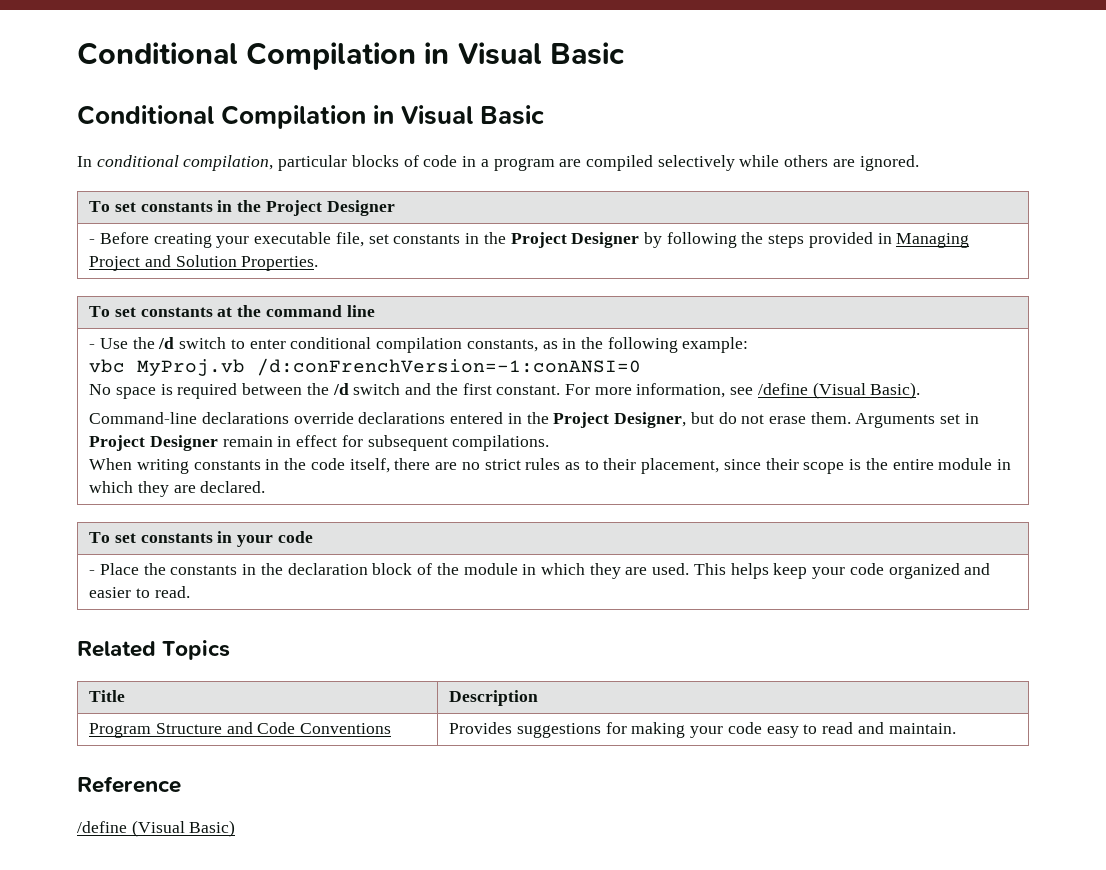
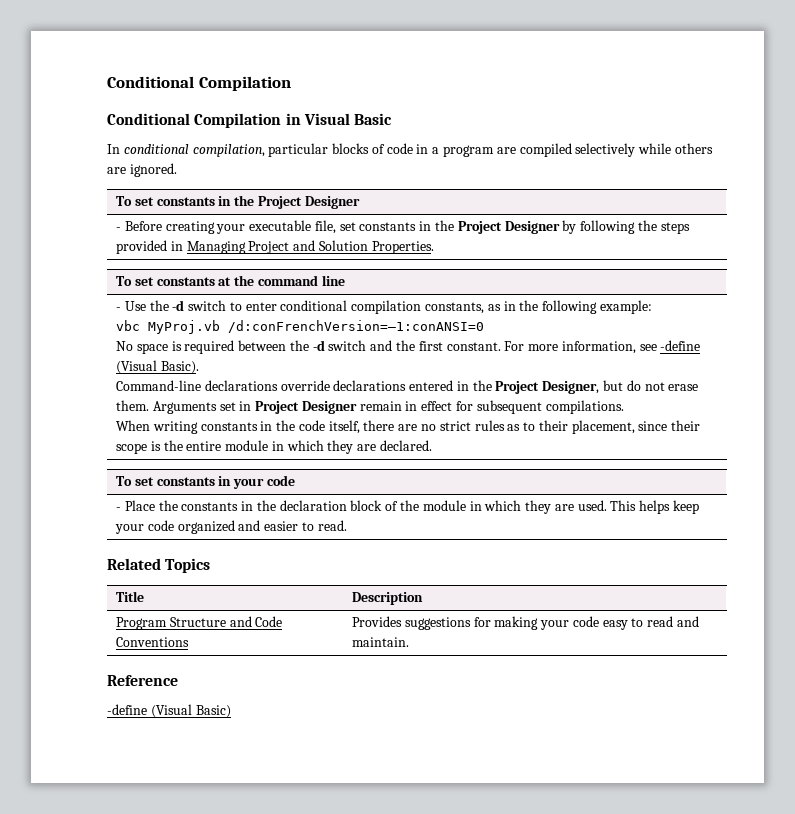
[77,42,625,70] Conditional Compilation in Visual Basic -> [107,76,291,91] Conditional Compilation
[158,337,175,349] /d -> [172,300,185,311] -d
[332,383,349,395] /d -> [312,340,325,351] -d
[757,383,808,395] /define -> [660,340,701,351] -define
[77,821,127,833] /define -> [107,704,147,715] -define

